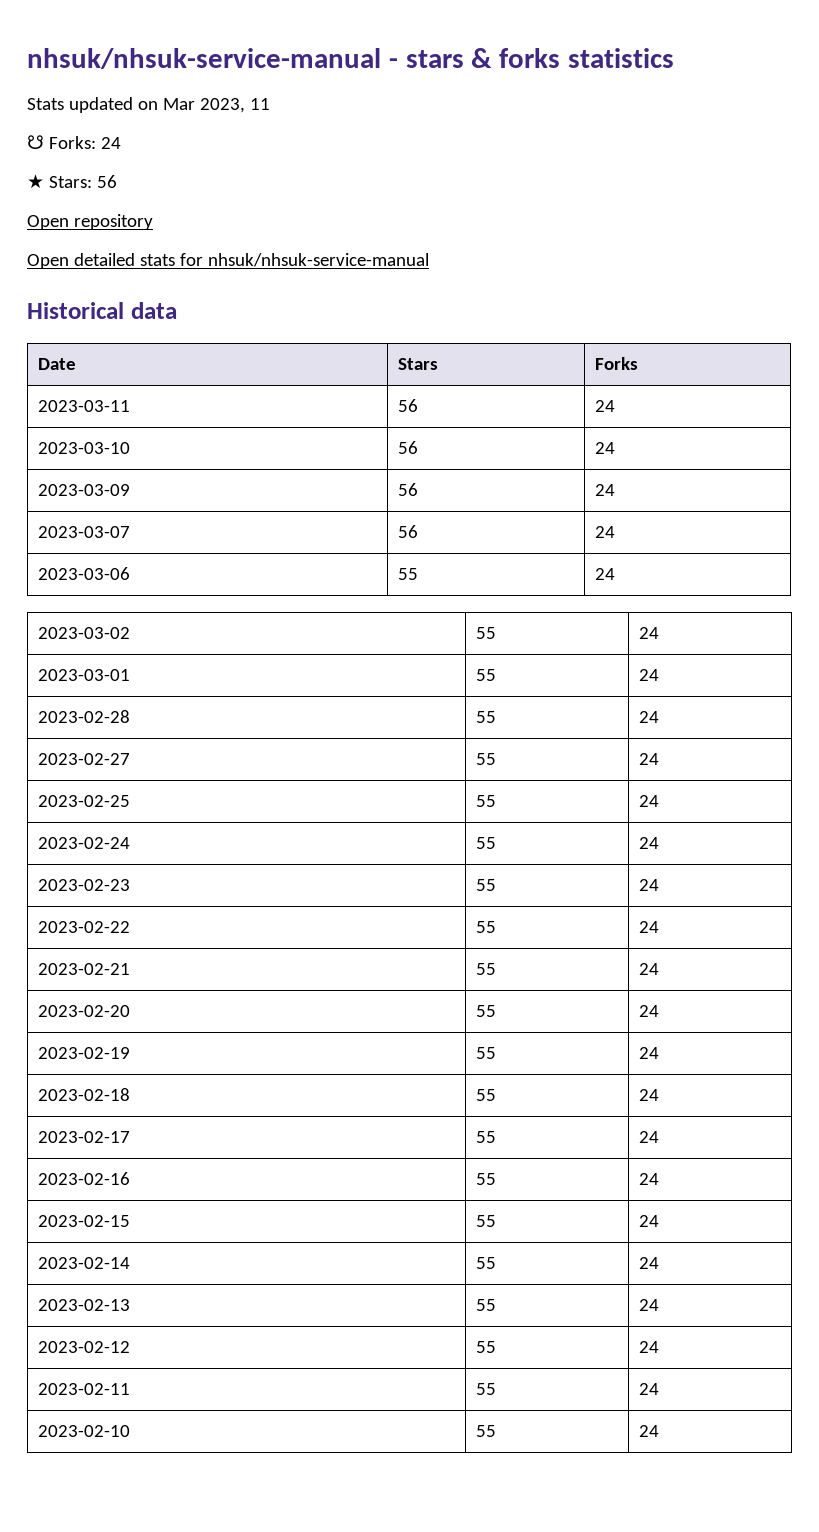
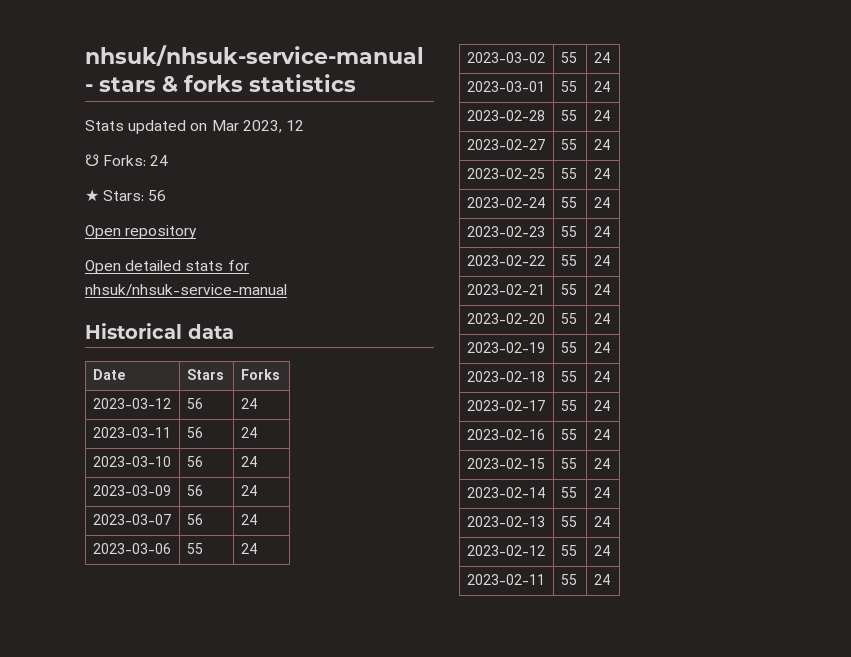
[249,98,270,110] 11 -> [285,120,304,131] 12
(638, 363) none -> [92,398,171,409] [186,398,203,409] [240,398,257,409] // 2023-03-12 | 56 | 24
[37,1425,130,1437] [475,1425,496,1437] [638,1425,659,1437] // 2023-02-10 | 55 | 24 -> (610, 579) none

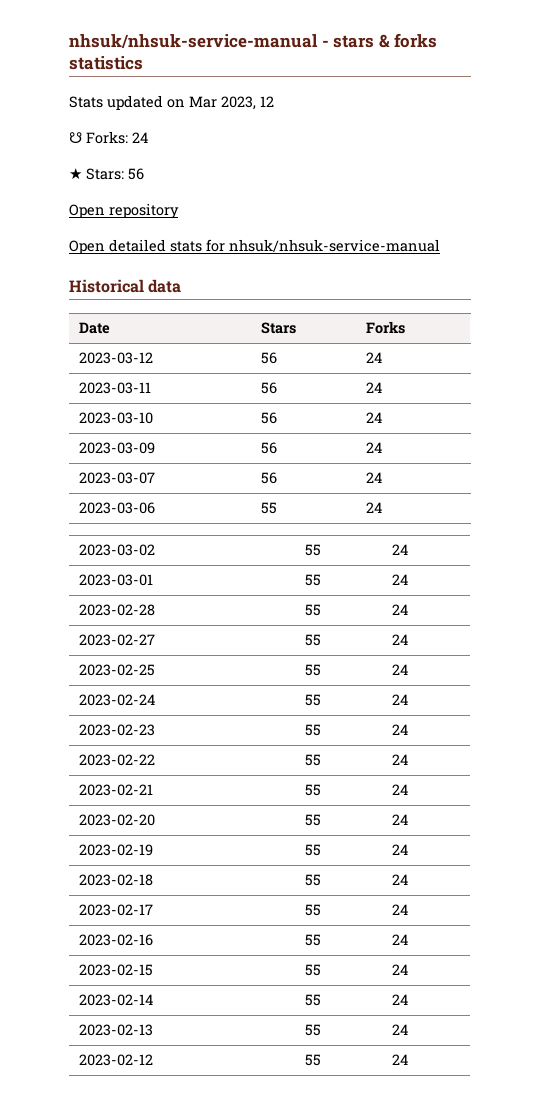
[466,574,545,585] [560,574,577,585] [593,574,610,585] // 2023-02-11 | 55 | 24 -> (409, 1059) none

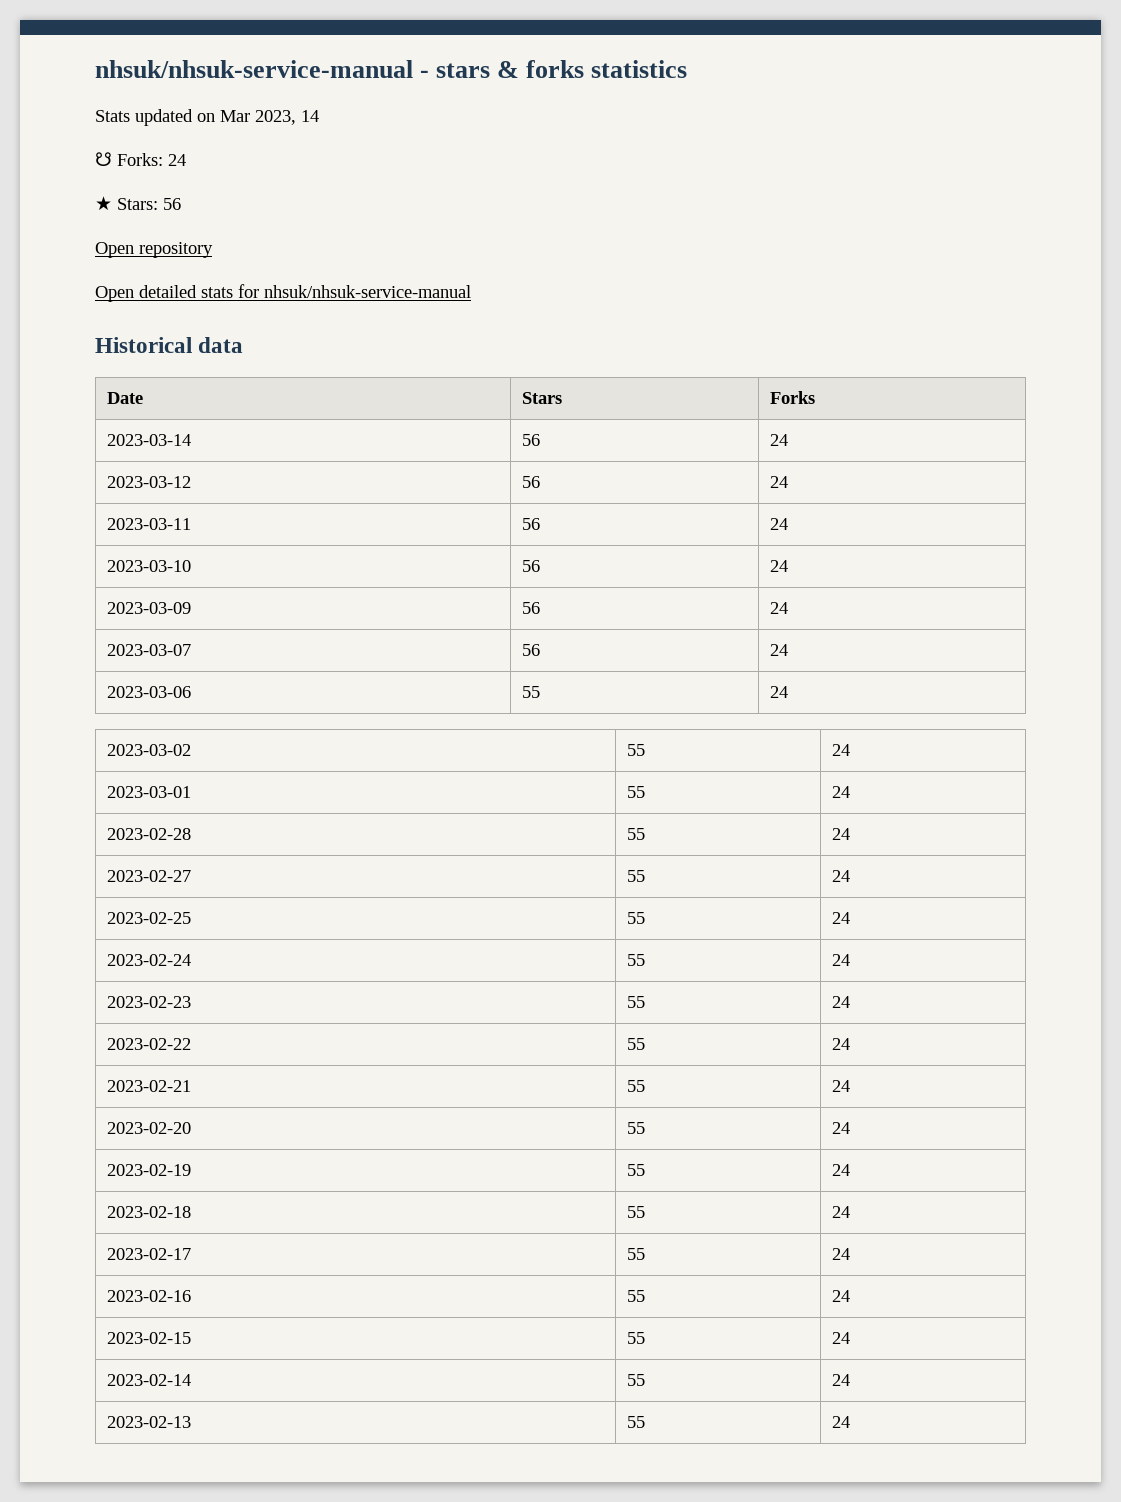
[260,96,274,107] 12 -> [301,110,319,122] 14
(406, 327) none -> [106,434,191,446] [521,434,540,446] [769,434,788,446] // 2023-03-14 | 56 | 24
[79,1054,154,1066] [305,1054,322,1066] [392,1054,409,1065] // 2023-02-12 | 55 | 24 -> (850, 1422) none

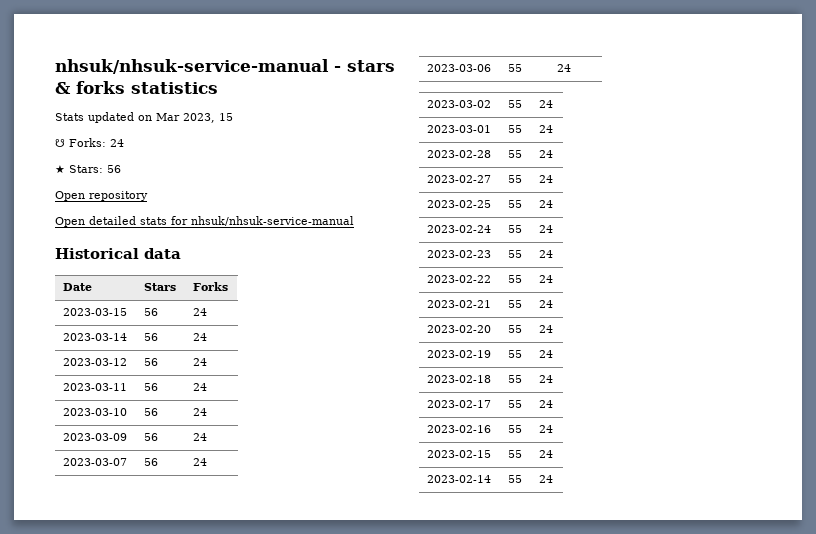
[301,110,319,122] 14 -> [219,113,233,121] 15
(815, 397) none -> [63,308,128,316] [144,308,159,316] [193,308,208,316] // 2023-03-15 | 56 | 24
[106,1416,191,1428] [626,1416,645,1428] [831,1416,850,1428] // 2023-02-13 | 55 | 24 -> (554, 479) none

